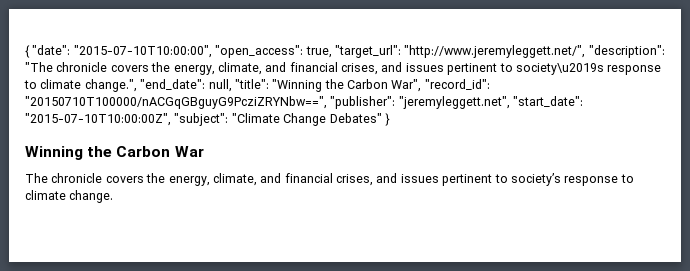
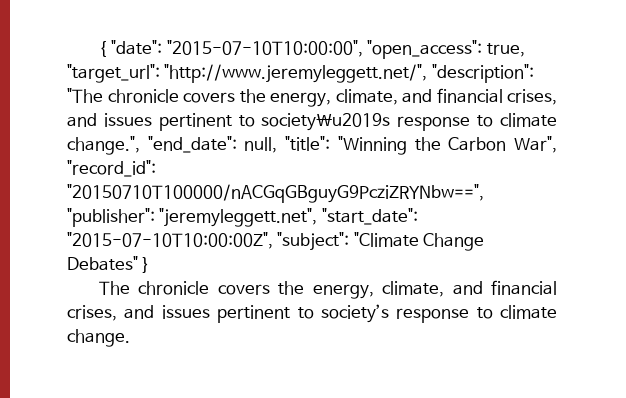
[25,146,204,160] // Winning the Carbon War -> (151, 265) none

